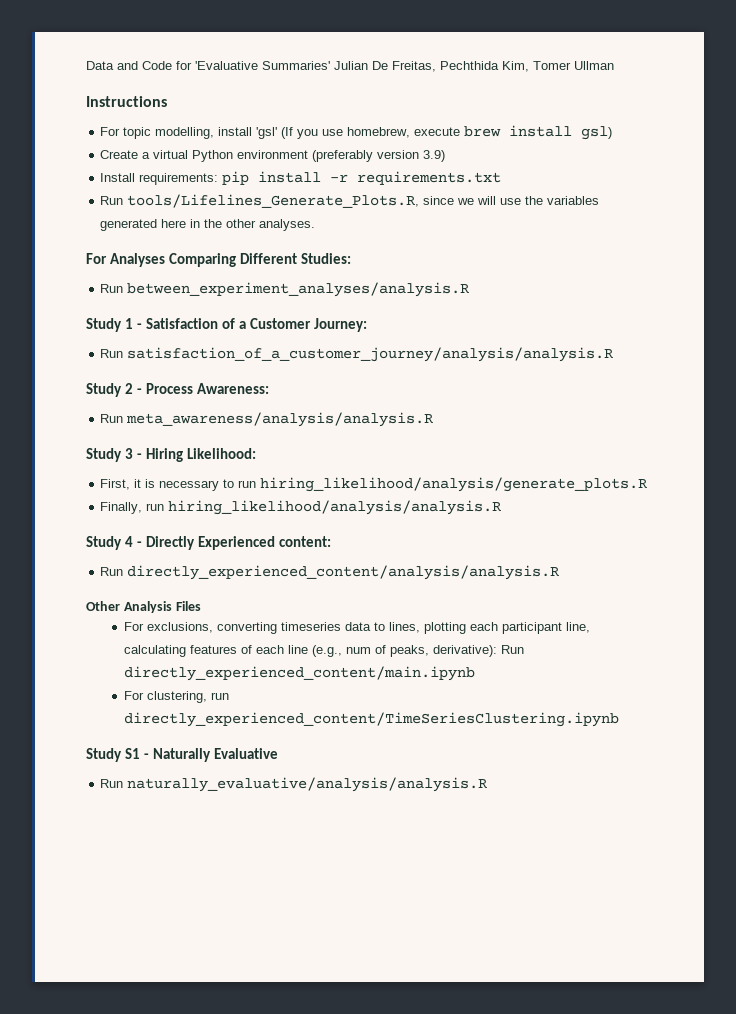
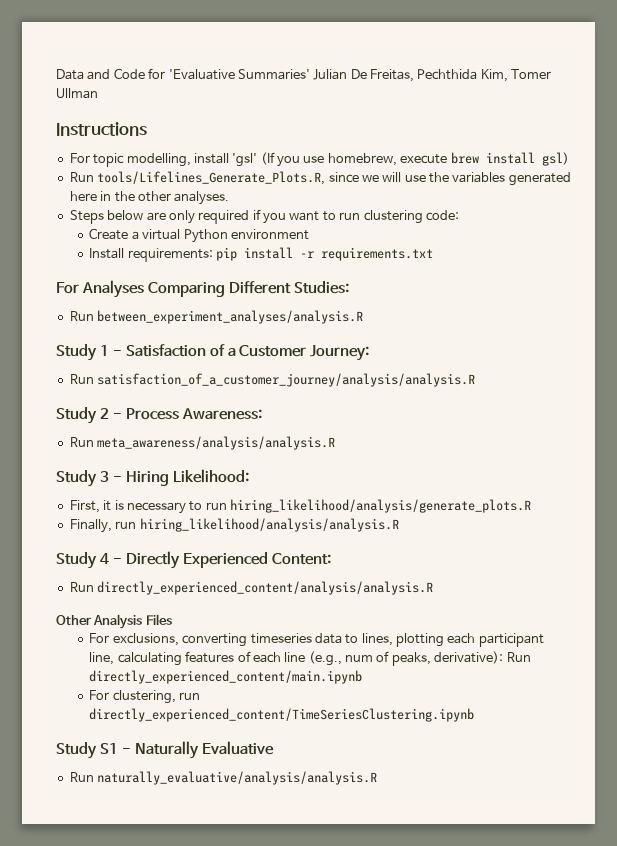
[100,150,446,162] [100,171,502,185] // Create a virtual Python environment (preferably version 3.9) // Install requirements: pip install -r requirements.txt -> (569, 159) none
(316, 225) none -> [69,209,459,224] [89,228,309,243] [89,247,434,262] // Steps below are only required if you want to run clustering code: // Create a virtual Python environment // Install requirements: pip install -r requirements.txt
[279,536,332,547] content: -> [271,553,331,565] Content:

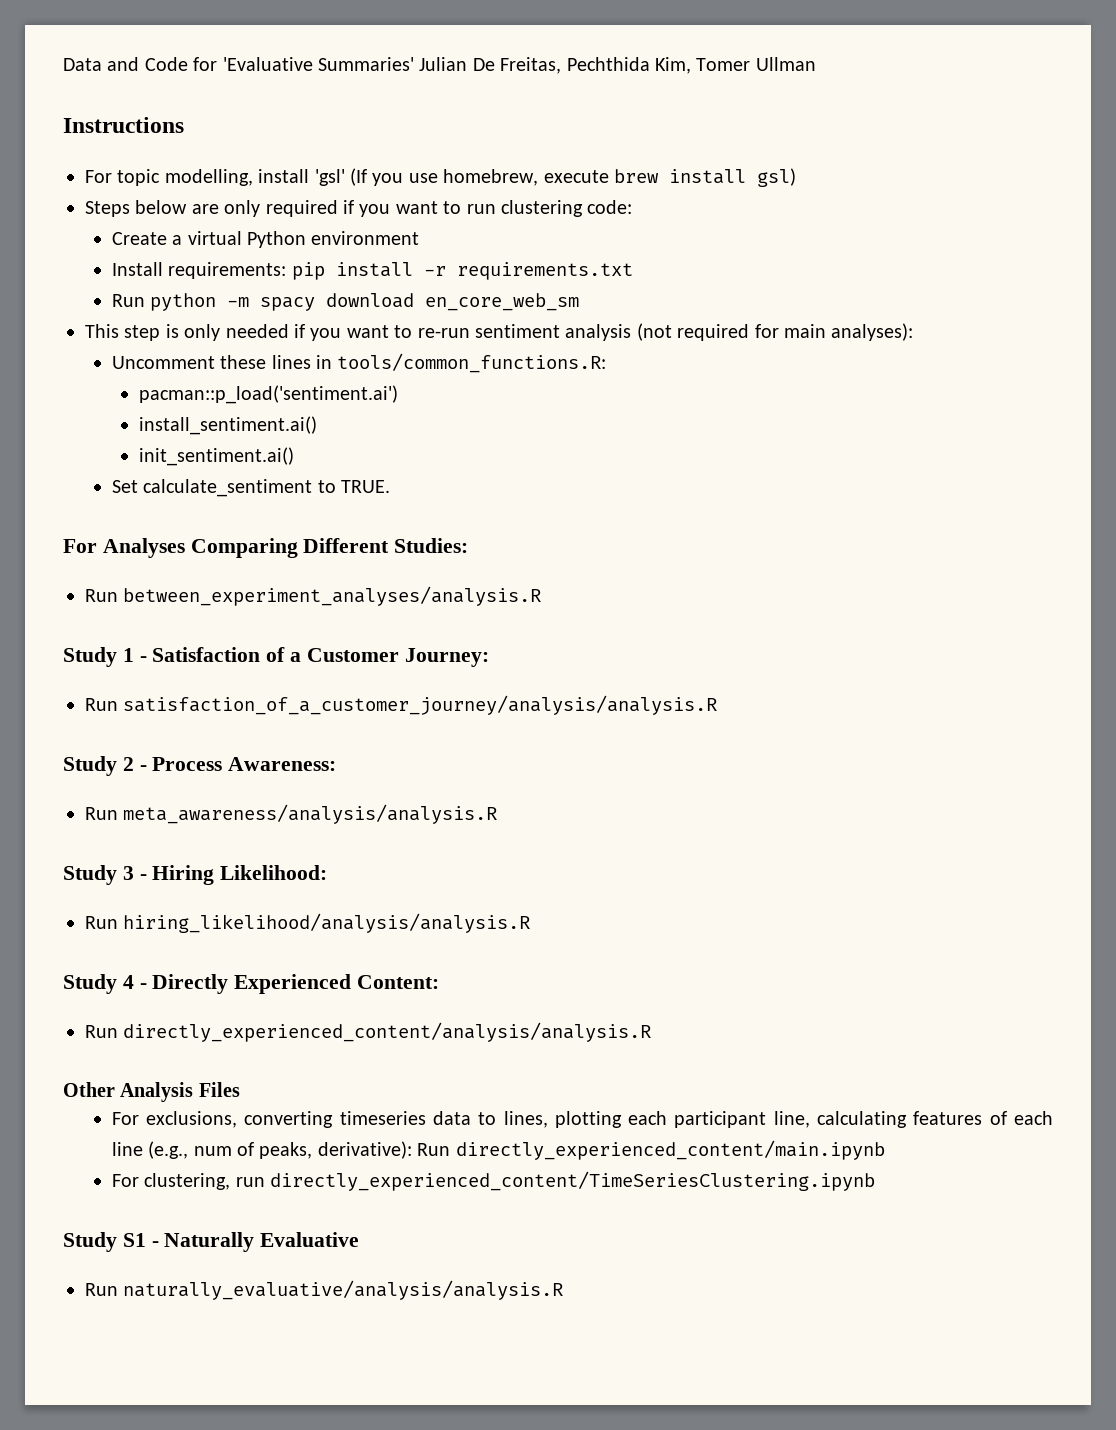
[69,171,571,186] [69,191,230,205] // Run tools/Lifelines_Generate_Plots.R, since we will use the variables generated here in the other analyses. -> (796, 177) none
(434, 254) none -> [111,293,580,311] [85,323,914,341] [111,353,607,373] [138,385,398,404] [138,416,317,435] [138,447,294,466] [111,479,390,497] // Run python -m spacy download en_core_web_sm // This step is only needed if you want to re-run sentiment analysis (not required for main analyses): // Uncomment these lines in tools/common_functions.R: // pacman::p_load('sentiment.ai') // install_sentiment.ai() // init_sentiment.ai() // Set calculate_sentiment to TRUE.
[69,499,531,514] [69,519,137,533] First, it is necessary to run hiring_likelihood/analysis/generate_plots.R // Finally, run -> [85,916,118,929] Run

